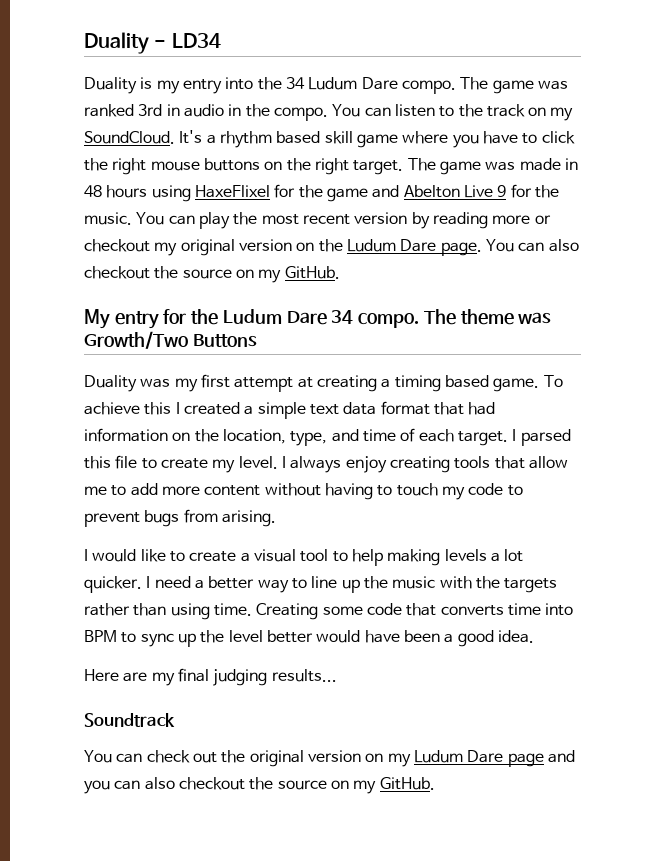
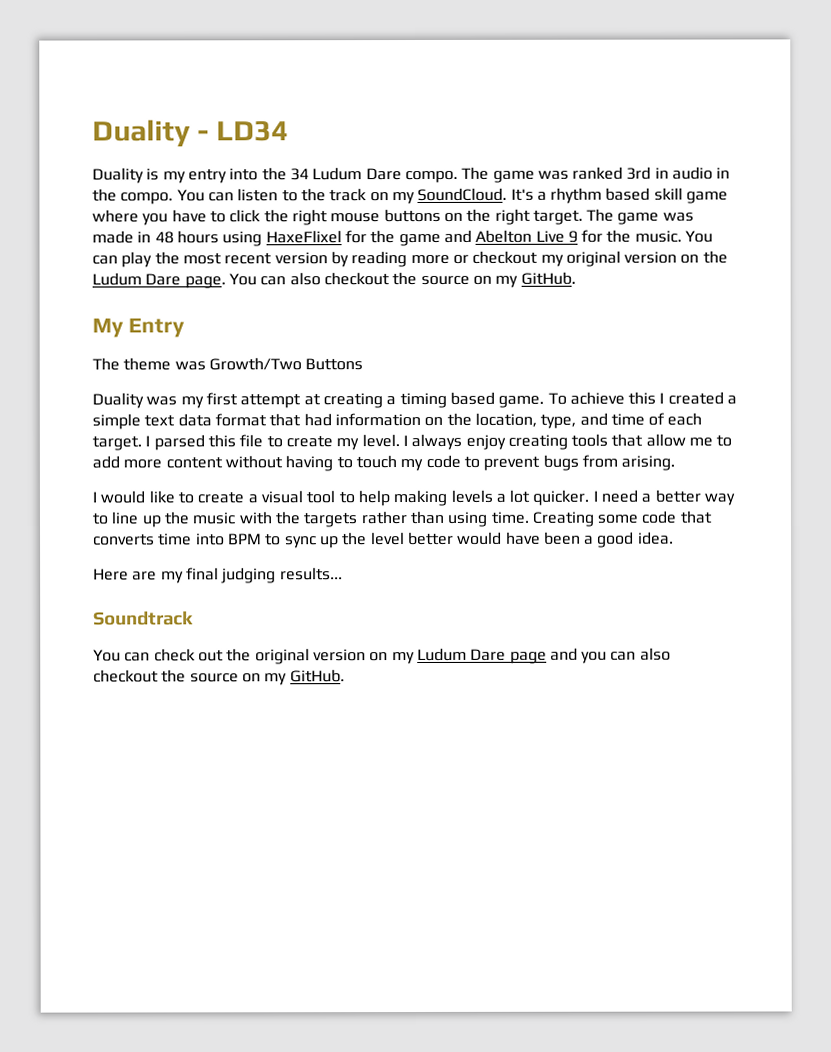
[114,309,420,329] entry for the Ludum Dare 34 compo. -> [127,318,185,338] Entry //

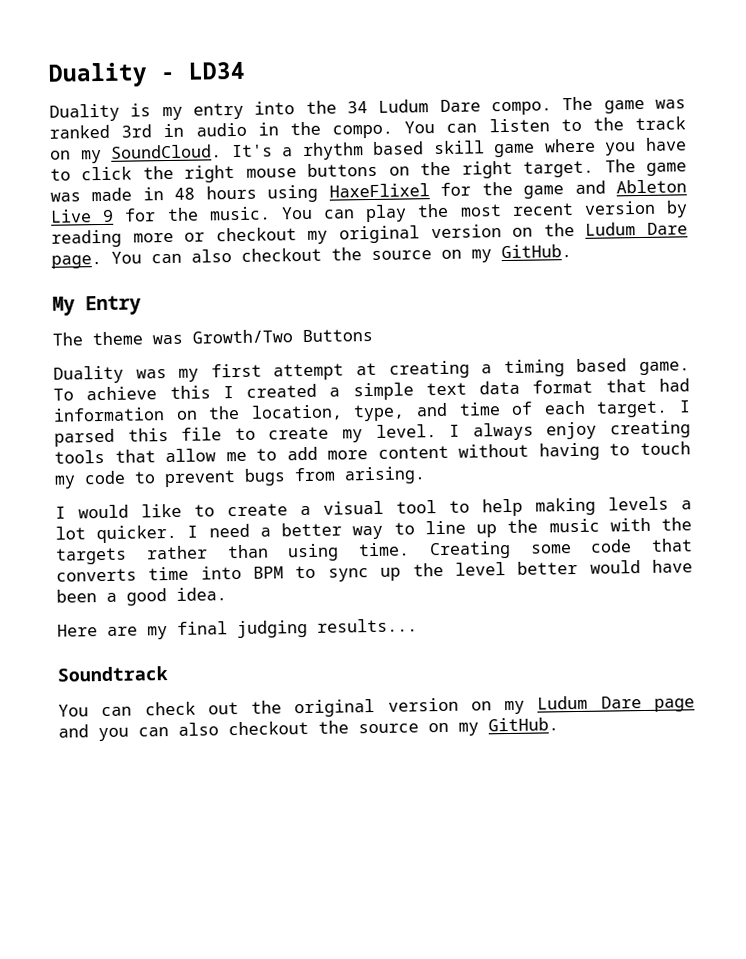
[475,229,533,243] Abelton -> [616,179,687,194] Ableton

